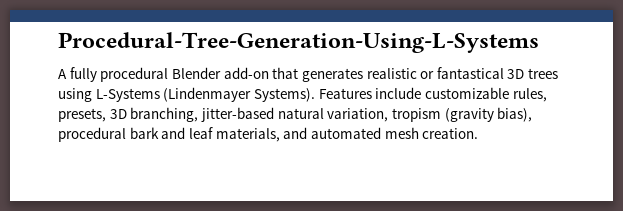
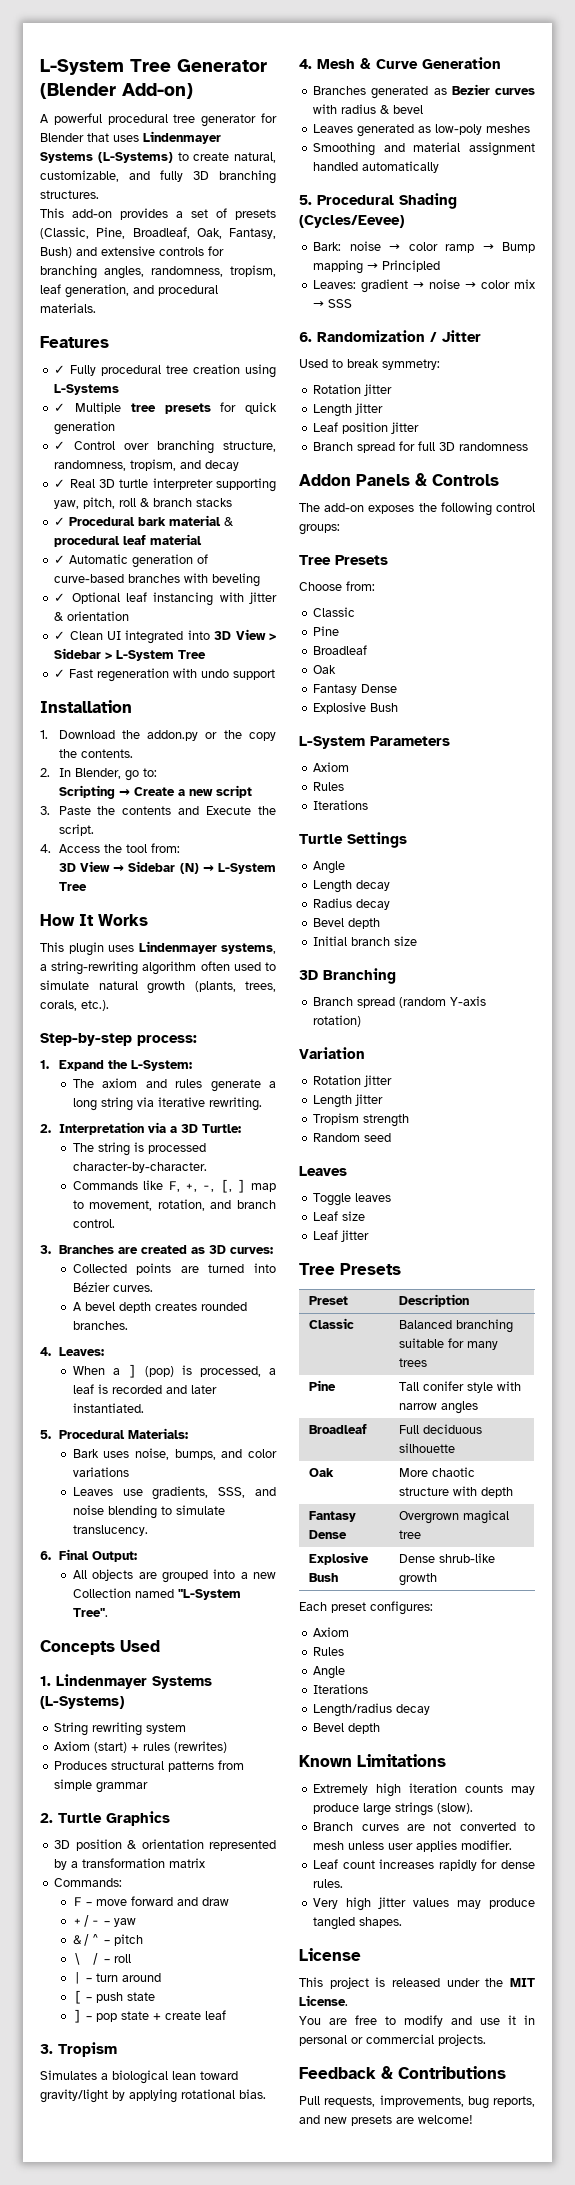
[58,32,539,53] [58,67,559,82] [58,87,547,102] [58,107,533,122] [58,127,479,142] Procedural-Tree-Generation-Using-L-Systems // A fully procedural Blender add-on that generates realistic or fantastical 3D trees using L-Systems (Lindenmayer Systems). Features include customizable rules, presets, 3D branching, jitter-based natural variation, tropism (gravity bias), procedural bark and leaf materials, and automated mesh creation. -> [40,59,267,75] [40,83,193,99] [40,113,277,127] [40,131,221,144] [40,152,276,163] [40,170,276,184] [40,190,99,199] [40,208,276,220] [40,227,276,239] [40,246,224,258] [40,265,276,279] [40,284,218,298] [40,303,96,313] [40,336,109,348] [54,364,276,378] [54,384,120,395] [54,402,277,414] [54,421,116,435] [54,440,276,454] [54,459,240,471] [54,478,276,492] [54,497,233,509] [54,515,235,526] [54,534,203,547] [54,554,209,568] [54,573,261,587] [54,592,277,606] [54,611,130,621] [54,629,276,644] [54,648,207,661] [54,668,276,682] [40,700,132,713] [40,730,276,741] [58,749,133,758] [40,768,157,781] [58,785,252,799] [40,806,276,815] [58,824,94,836] [40,843,180,853] [58,861,276,874] [58,882,87,891] [40,914,148,926] [40,941,276,956] [40,961,276,975] [40,980,276,994] [40,1000,109,1011] [40,1033,197,1046] [40,1060,192,1071] [72,1078,276,1092] [72,1097,262,1111] [40,1122,241,1135] [72,1142,206,1156] [72,1162,207,1173] [72,1179,277,1193] [72,1199,277,1211] [72,1219,115,1228] [40,1245,273,1254] [72,1263,277,1275] [72,1282,153,1292] [72,1302,247,1313] [72,1321,128,1330] [40,1347,104,1356] [72,1364,276,1378] [72,1384,217,1394] [72,1403,144,1413] [40,1428,188,1439] [72,1448,277,1460] [72,1467,129,1477] [72,1486,277,1500] [72,1505,225,1519] [72,1525,148,1536] [40,1549,137,1562] [72,1569,276,1583] [72,1588,241,1600] [72,1608,108,1617] [40,1640,160,1655] [40,1674,212,1689] [40,1696,124,1709] [54,1722,187,1736] [54,1741,228,1753] [54,1760,245,1772] [54,1779,149,1793] [40,1811,170,1826] [54,1839,276,1851] [54,1858,206,1870] [54,1878,123,1887] [72,1896,229,1906] [72,1915,136,1927] [72,1934,143,1946] [72,1953,131,1965] [72,1972,161,1984] [72,1990,155,2004] [72,2009,226,2023] [40,2042,117,2057] [40,2070,238,2084] [40,2089,266,2103] [299,57,501,69] [313,84,535,99] [313,104,424,114] [313,124,531,137] [313,142,535,156] [313,161,440,173] [299,193,457,209] [299,215,404,228] [313,241,535,253] [313,260,441,274] [313,279,535,293] [313,299,353,308] [299,330,481,342] [299,359,440,370] [313,384,393,396] [313,403,384,417] [313,422,420,434] [313,441,529,453] [299,473,499,486] [299,502,535,516] [299,524,340,535] [299,555,388,565] [299,581,375,591] [313,607,356,617] [313,626,340,636] [313,645,368,655] [313,665,337,674] [313,684,398,695] [313,702,399,714] [299,736,450,749] [313,762,350,772] [313,782,345,791] [313,800,369,810] [299,832,407,848] [313,861,346,874] [313,880,391,893] [313,898,391,910] [313,918,381,929] [313,936,418,946] [299,968,396,984] [313,996,487,1008] [313,1015,362,1027] [299,1047,365,1059] [313,1075,393,1087] [313,1094,384,1108] [313,1113,410,1127] [313,1133,392,1142] [299,1166,347,1176] [313,1193,392,1206] [313,1211,366,1221] [313,1230,370,1242] [299,1263,401,1275] [309,1296,349,1305] [399,1294,470,1307] [309,1318,355,1329] [399,1319,514,1333] [399,1338,499,1350] [399,1358,428,1367] [309,1380,337,1391] [399,1381,522,1393] [399,1401,479,1414] [309,1424,368,1434] [399,1424,483,1434] [399,1443,456,1453] [309,1468,335,1477] [399,1467,476,1477] [399,1486,514,1498] [309,1511,357,1522] [309,1530,348,1539] [399,1510,510,1524] [399,1530,422,1539] [309,1552,370,1565] [309,1573,339,1582] [399,1553,496,1563] [399,1573,438,1586] [299,1601,433,1615] [313,1627,350,1637] [313,1647,345,1656] [313,1666,346,1679] [313,1684,369,1694] [313,1703,431,1717] [313,1723,381,1734] [299,1754,446,1767] [313,1783,535,1797] [313,1802,474,1816] [313,1822,535,1831] [313,1840,513,1852] [313,1859,535,1871] [313,1879,344,1888] [313,1897,535,1911] [313,1917,403,1930] [299,1948,361,1961] [299,1977,535,1989] [299,1995,348,2006] [299,2015,535,2027] [299,2034,486,2046] [299,2066,506,2079] [299,2095,535,2109] [299,2115,473,2126] L-System Tree Generator (Blender Add-on) // A powerful procedural tree generator for Blender that uses Lindenmayer Systems (L-Systems) to create natural, customizable, and fully 3D branching structures. // This add-on provides a set of presets (Classic, Pine, Broadleaf, Oak, Fantasy, Bush) and extensive controls for branching angles, randomness, tropism, leaf generation, and procedural materials. // Features // ✓ Fully procedural tree creation using L-Systems // ✓ Multiple tree presets for quick generation // ✓ Control over branching structure, randomness, tropism, and decay // ✓ Real 3D turtle interpreter supporting yaw, pitch, roll & branch stacks // ✓ Procedural bark material & procedural leaf material // ✓ Automatic generation of curve-based branches with beveling // ✓ Optional leaf instancing with jitter & orientation // ✓ Clean UI integrated into 3D View > Sidebar > L-System Tree // ✓ Fast regeneration with undo support // Installation // 1. Download the addon.py or the copy the contents. // 2. In Blender, go to: // Scripting → Create a new script // 3. Paste the contents and Execute the script. // 4. Access the tool from: // 3D View → Sidebar (N) → L-System Tree // How It Works // This plugin uses Lindenmayer systems, a string-rewriting algorithm often used to simulate natural growth (plants, trees, corals, etc.). // Step-by-step process: // 1. Expand the L-System: // The axiom and rules generate a long string via iterative rewriting. // 2. Interpretation via a 3D Turtle: // The string is processed character-by-character. // Commands like F, +, -, [, ] map to movement, rotation, and branch control. // 3. Branches are created as 3D curves: // Collected points are turned into Bézier curves. // A bevel depth creates rounded branches. // 4. Leaves: // When a ] (pop) is processed, a leaf is recorded and later instantiated. // 5. Procedural Materials: // Bark uses noise, bumps, and color variations // Leaves use gradients, SSS, and noise blending to simulate translucency. // 6. Final Output: // All objects are grouped into a new Collection named "L-System Tree". // Concepts Used // 1. Lindenmayer Systems (L-Systems) // String rewriting system // Axiom (start) + rules (rewrites) // Produces structural patterns from simple grammar // 2. Turtle Graphics // 3D position & orientation represented by a transformation matrix // Commands: // F – move forward and draw // +/- – yaw // &/^ – pitch // \ / – roll // | – turn around // [ – push state // ] – pop state + create leaf // 3. Tropism // Simulates a biological lean toward gravity/light by applying rotational bias. // 4. Mesh & Curve Generation // Branches generated as Bezier curves with radius & bevel // Leaves generated as low-poly meshes // Smoothing and material assignment handled automatically // 5. Procedural Shading (Cycles/Eevee) // Bark: noise → color ramp → Bump mapping → Principled // Leaves: gradient → noise → color mix → SSS // 6. Randomization / Jitter // Used to break symmetry: // Rotation jitter // Length jitter // Leaf position jitter // Branch spread for full 3D randomness // Addon Panels & Controls // The add-on exposes the following control groups: // Tree Presets // Choose from: // Classic // Pine // Broadleaf // Oak // Fantasy Dense // Explosive Bush // L-System Parameters // Axiom // Rules // Iterations // Turtle Settings // Angle // Length decay // Radius decay // Bevel depth // Initial branch size // 3D Branching // Branch spread (random Y-axis rotation) // Variation // Rotation jitter // Length jitter // Tropism strength // Random seed // Leaves // Toggle leaves // Leaf size // Leaf jitter // Tree Presets // Preset | Description // Classic | Balanced branching suitable for many trees // Pine | Tall conifer style with narrow angles // Broadleaf | Full deciduous silhouette // Oak | More chaotic structure with depth // Fantasy Dense | Overgrown magical tree // Explosive Bush | Dense shrub-like growth // Each preset configures: // Axiom // Rules // Angle // Iterations // Length/radius decay // Bevel depth // Known Limitations // Extremely high iteration counts may produce large strings (slow). // Branch curves are not converted to mesh unless user applies modifier. // Leaf count increases rapidly for dense rules. // Very high jitter values may produce tangled shapes. // License // This project is released under the MIT License. // You are free to modify and use it in personal or commercial projects. // Feedback & Contributions // Pull requests, improvements, bug reports, and new presets are welcome!

